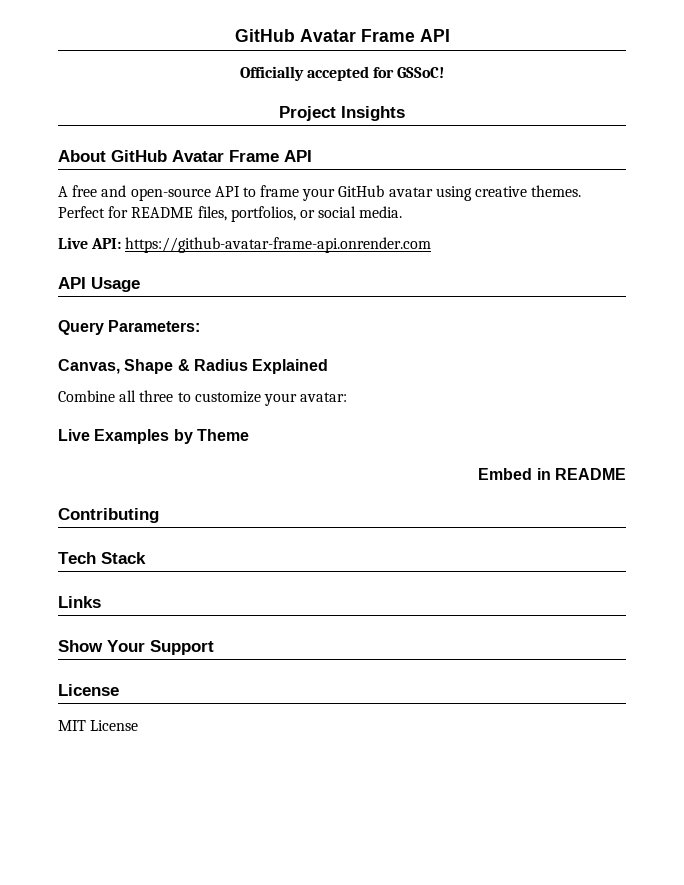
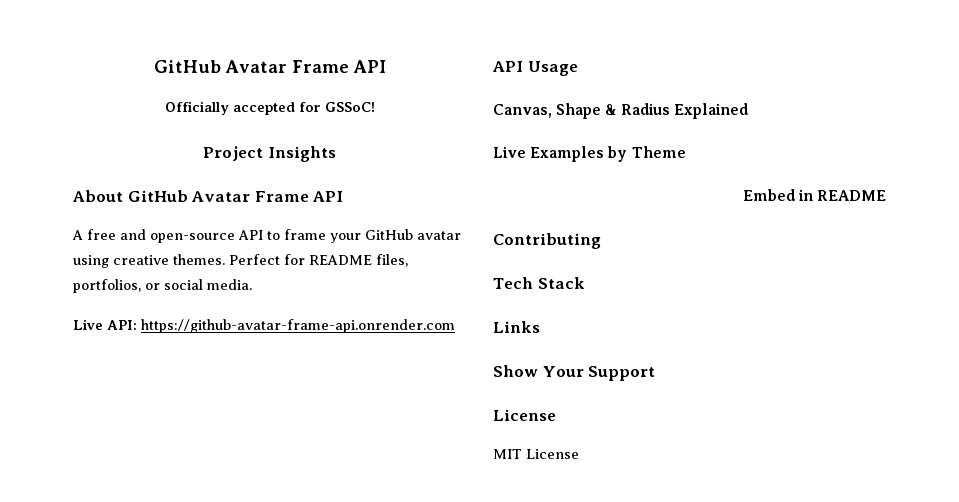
[58,320,201,335] // Query Parameters: -> (578, 68) none
[58,390,348,406] // Combine all three to customize your avatar: -> (748, 111) none

